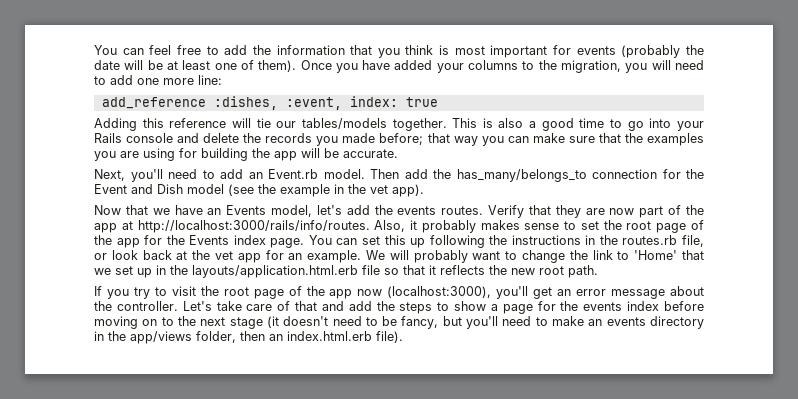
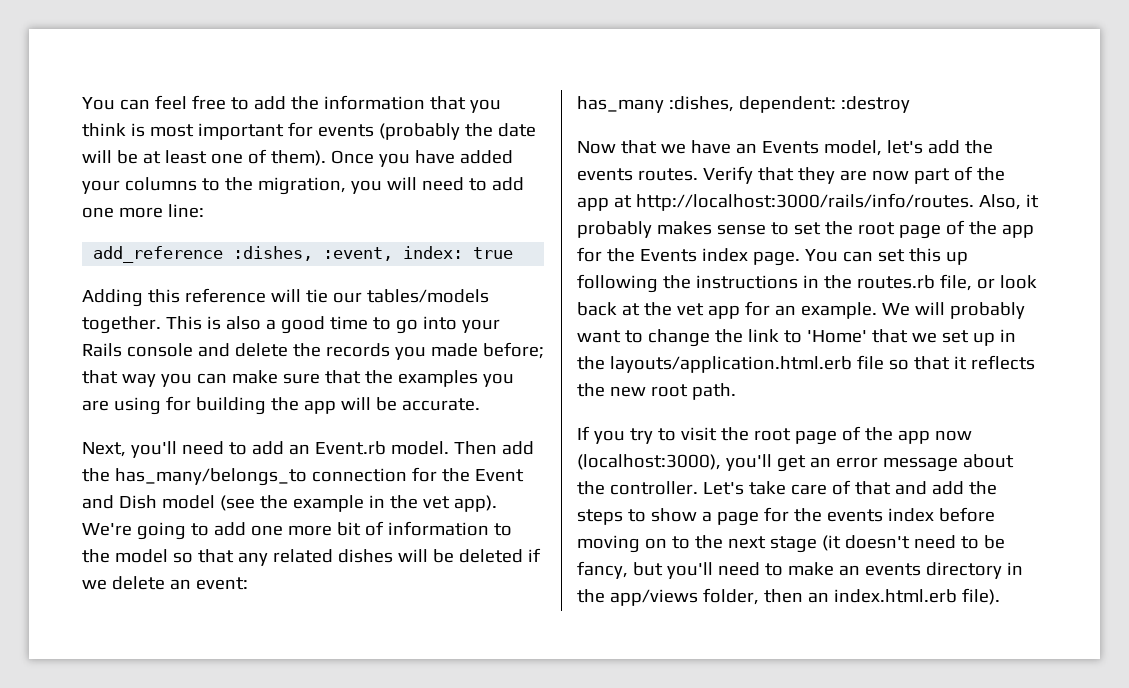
(424, 190) none -> [82,521,512,540] [82,548,541,566] [82,576,248,590] [577,96,910,113] We're going to add one more bit of information to the model so that any related dishes will be deleted if we delete an event: // has_many :dishes, dependent: :destroy

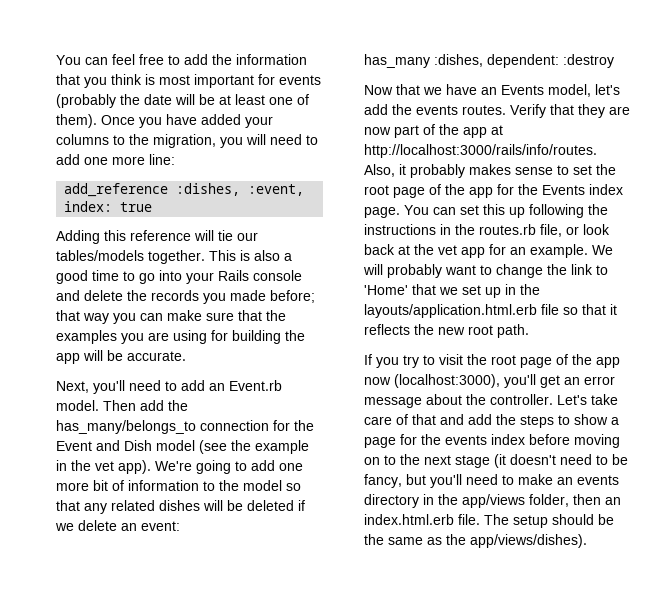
[961,588,1000,605] file). -> [458,514,614,528] [364,534,587,548] file. The setup should be the same as the app/views/dishes).

